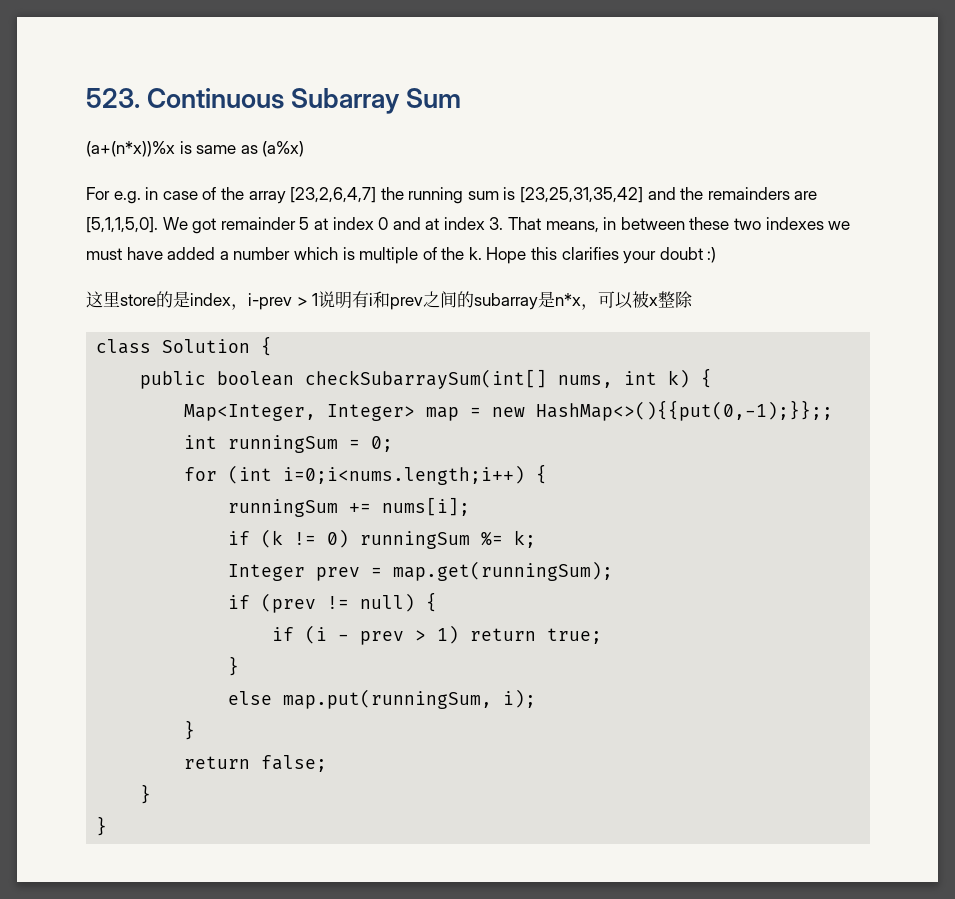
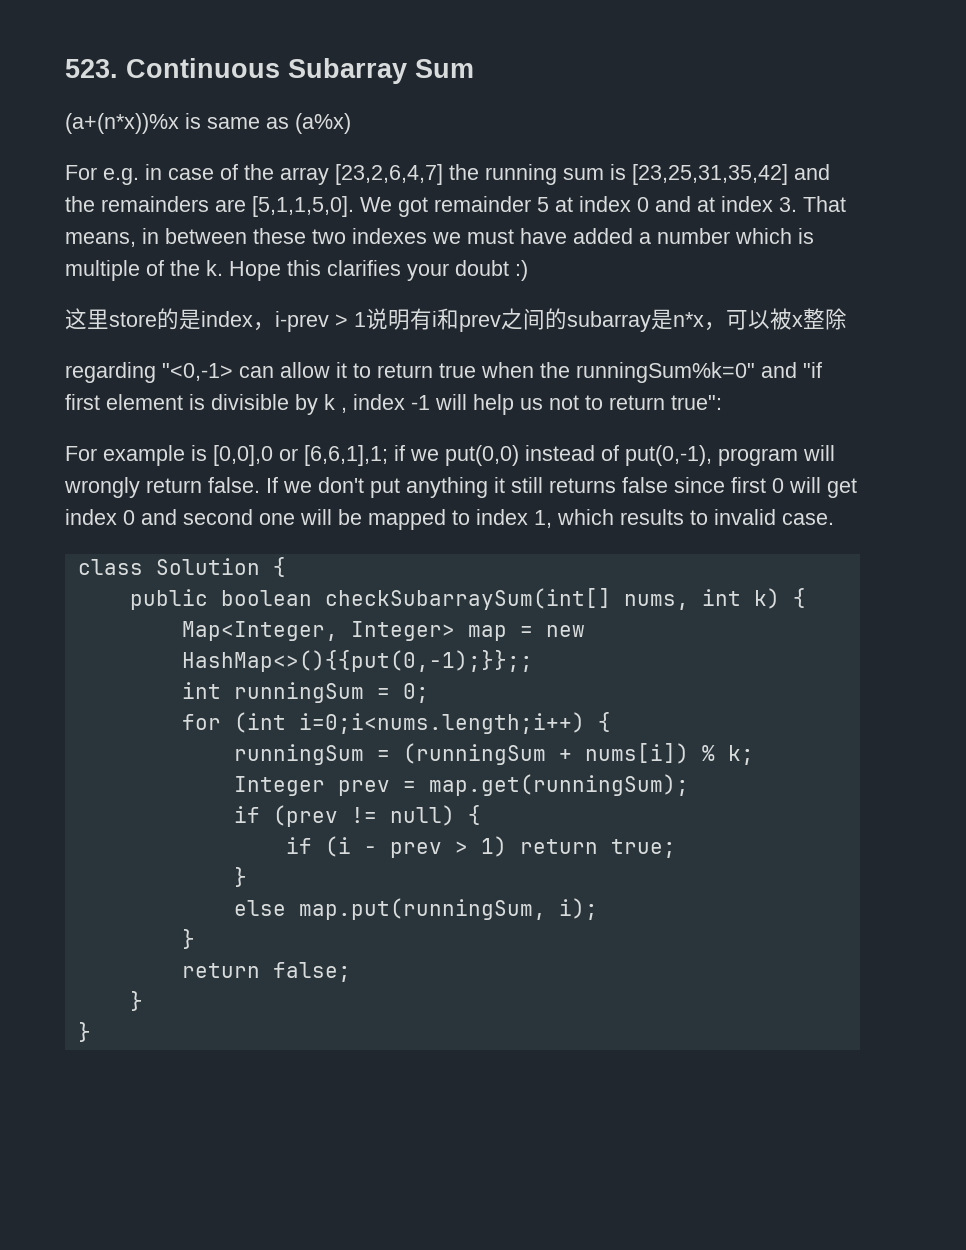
(694, 299) none -> [65,362,822,383] [65,394,722,415] [65,445,835,466] [64,477,857,498] [65,509,834,530] // regarding "<0,-1> can allow it to return true when the runningSum%k=0" and "if first element is divisible by k , index -1 will help us not to return true": // For example is [0,0],0 or [6,6,1],1; if we put(0,0) instead of put(0,-1), program will wrongly return false. If we don't put anything it still returns false since first 0 will get index 0 and second one will be mapped to index 1, which results to invalid case.
[349,497,471,516] [228,529,504,549] += nums[i]; // if (k != 0) runningSum %= -> [376,743,715,765] = (runningSum + nums[i]) %

